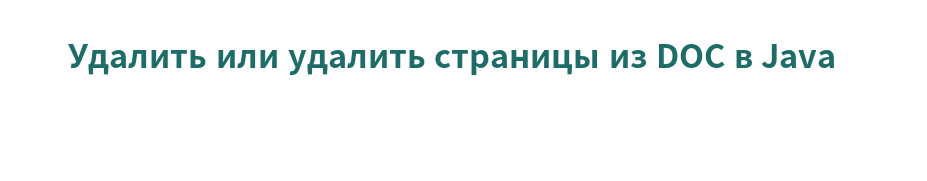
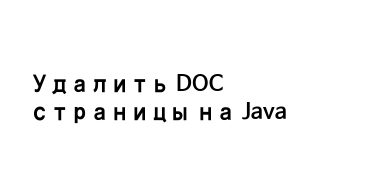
[215,44,753,75] или удалить страницы из DOC в -> [175,74,223,91] [30,106,236,124] DOC страницы на

